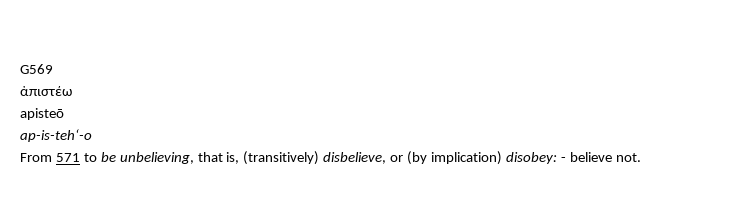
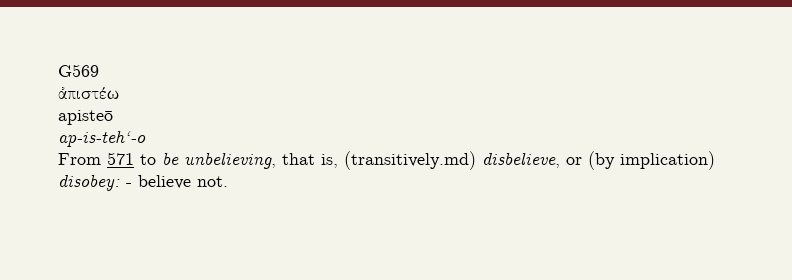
[243,151,320,165] (transitively) -> [344,151,476,170] (transitively.md)

